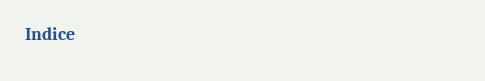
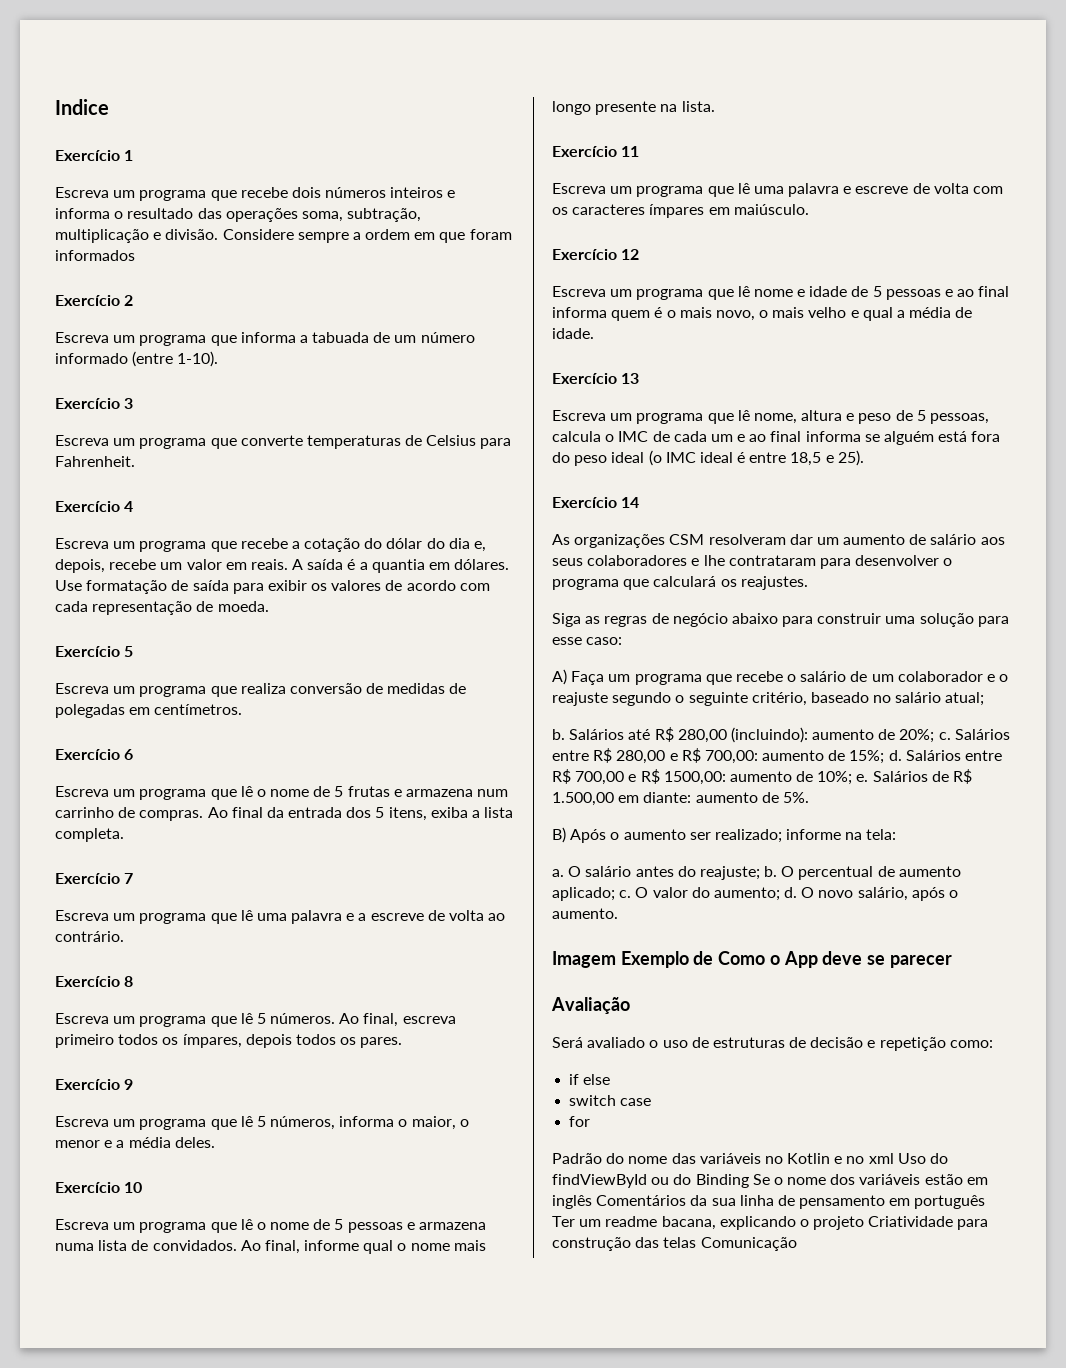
(75, 33) none -> [55,150,134,161] [55,187,456,201] [55,208,422,222] [55,229,512,243] [55,250,135,261] [55,295,134,306] [55,332,475,346] [55,351,219,367] [55,398,134,409] [55,435,512,449] [55,456,135,467] [55,501,134,512] [55,538,487,552] [55,559,510,573] [55,580,490,594] [55,601,269,615] [55,646,134,657] [55,683,467,697] [55,704,243,718] [55,749,134,760] [55,786,509,800] [55,807,514,821] [55,828,124,842] [55,873,134,884] [55,910,506,924] [55,931,124,942] [55,976,134,987] [55,1013,456,1027] [55,1034,403,1048] [55,1079,134,1090] [55,1116,469,1130] [55,1137,215,1148] [55,1182,143,1193] [55,1219,487,1233] [55,1240,486,1254] [552,101,715,115] [552,146,640,157] [552,183,1004,197] [552,204,809,218] [552,249,640,260] [552,286,1010,300] [552,307,973,321] [552,328,594,339] [552,373,640,384] [552,410,990,424] [552,431,1001,445] [552,450,864,466] [552,497,640,508] [552,534,1005,548] [552,555,953,569] [552,576,808,590] [552,613,1009,627] [552,637,623,645] [552,669,1009,685] [552,692,985,706] [552,727,1010,743] [552,748,1003,764] [552,769,973,785] [552,792,809,806] [552,827,897,843] [552,866,961,880] [552,887,959,901] [552,908,618,919] [552,951,952,968] [551,997,630,1014] [552,1037,993,1051] [569,1074,611,1085] [569,1095,652,1106] [569,1116,591,1127] [552,1153,949,1164] [552,1174,988,1188] [552,1195,986,1209] [552,1216,989,1230] [552,1237,797,1251] // Exercício 1 // Escreva um programa que recebe dois números inteiros e informa o resultado das operações soma, subtração, multiplicação e divisão. Considere sempre a ordem em que foram informados // Exercício 2 // Escreva um programa que informa a tabuada de um número informado (entre 1-10). // Exercício 3 // Escreva um programa que converte temperaturas de Celsius para Fahrenheit. // Exercício 4 // Escreva um programa que recebe a cotação do dólar do dia e, depois, recebe um valor em reais. A saída é a quantia em dólares. Use formatação de saída para exibir os valores de acordo com cada representação de moeda. // Exercício 5 // Escreva um programa que realiza conversão de medidas de polegadas em centímetros. // Exercício 6 // Escreva um programa que lê o nome de 5 frutas e armazena num carrinho de compras. Ao final da entrada dos 5 itens, exiba a lista completa. // Exercício 7 // Escreva um programa que lê uma palavra e a escreve de volta ao contrário. // Exercício 8 // Escreva um programa que lê 5 números. Ao final, escreva primeiro todos os ímpares, depois todos os pares. // Exercício 9 // Escreva um programa que lê 5 números, informa o maior, o menor e a média deles. // Exercício 10 // Escreva um programa que lê o nome de 5 pessoas e armazena numa lista de convidados. Ao final, informe qual o nome mais longo presente na lista. // Exercício 11 // Escreva um programa que lê uma palavra e escreve de volta com os caracteres ímpares em maiúsculo. // Exercício 12 // Escreva um programa que lê nome e idade de 5 pessoas e ao final informa quem é o mais novo, o mais velho e qual a média de idade. // Exercício 13 // Escreva um programa que lê nome, altura e peso de 5 pessoas, calcula o IMC de cada um e ao final informa se alguém está fora do peso ideal (o IMC ideal é entre 18,5 e 25). // Exercício 14 // As organizações CSM resolveram dar um aumento de salário aos seus colaboradores e lhe contrataram para desenvolver o programa que calculará os reajustes. // Siga as regras de negócio abaixo para construir uma solução para esse caso: // A) Faça um programa que recebe o salário de um colaborador e o reajuste segundo o seguinte critério, baseado no salário atual; // b. Salários até R$ 280,00 (incluindo): aumento de 20%; c. Salários entre R$ 280,00 e R$ 700,00: aumento de 15%; d. Salários entre R$ 700,00 e R$ 1500,00: aumento de 10%; e. Salários de R$ 1.500,00 em diante: aumento de 5%. // B) Após o aumento ser realizado; informe na tela: // a. O salário antes do reajuste; b. O percentual de aumento aplicado; c. O valor do aumento; d. O novo salário, após o aumento. // Imagem Exemplo de Como o App deve se parecer // Avaliação // Será avaliado o uso de estruturas de decisão e repetição como: // if else // switch case // for // Padrão do nome das variáveis no Kotlin e no xml Uso do findViewById ou do Binding Se o nome dos variáveis estão em inglês Comentários da sua linha de pensamento em português Ter um readme bacana, explicando o projeto Criatividade para construção das telas Comunicação

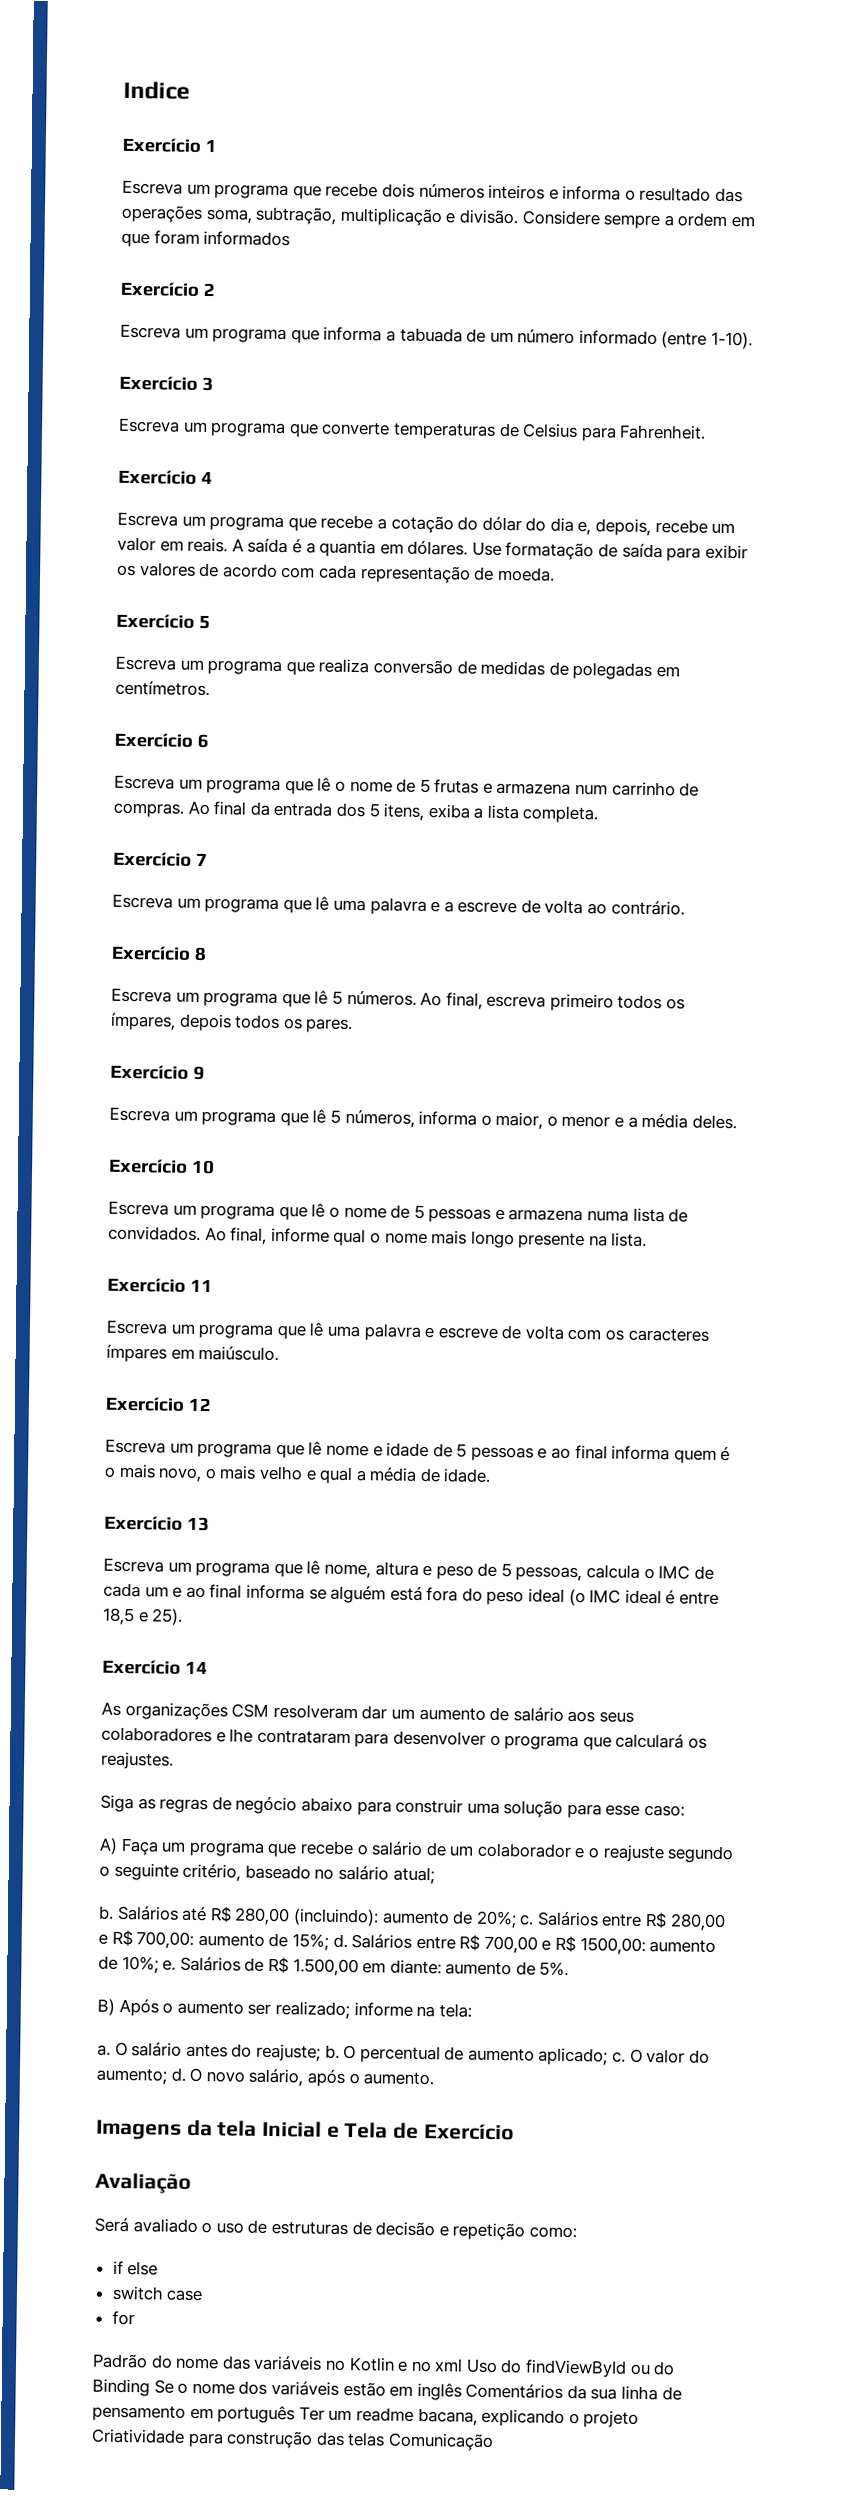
[552,951,952,968] Imagem Exemplo de Como o App deve se parecer -> [96,2119,514,2141] Imagens da tela Inicial e Tela de Exercício

